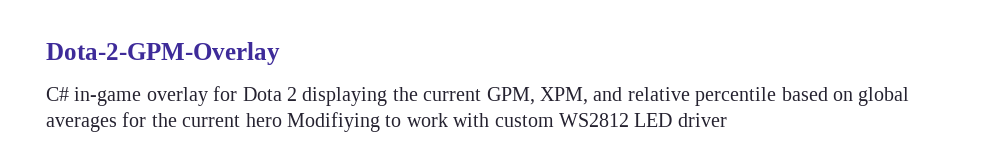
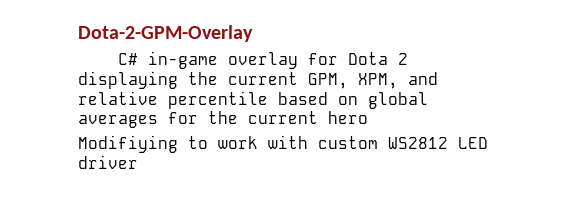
(282, 120) none -> (368, 117) //

